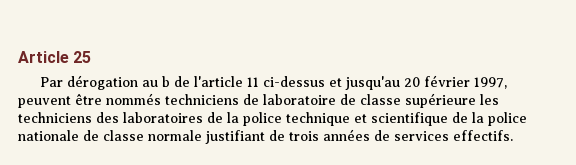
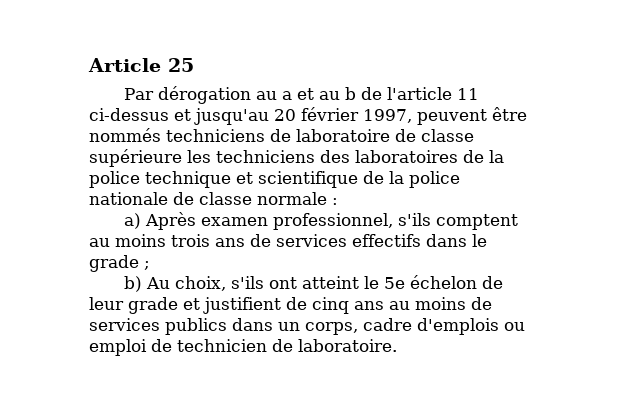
(159, 83) none -> [282,88,341,100] a et au
[205,129,513,144] justifiant de trois années de services effectifs. -> [332,198,338,205] [124,212,519,230] [89,234,487,247] [89,255,150,272] [124,275,504,292] [89,297,492,314] [89,318,525,335] [89,339,397,356] : // a) Après examen professionnel, s'ils comptent au moins trois ans de services effectifs dans le grade ; // b) Au choix, s'ils ont atteint le 5e échelon de leur grade et justifient de cinq ans au moins de services publics dans un corps, cadre d'emplois ou emploi de technicien de laboratoire.

